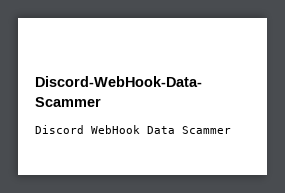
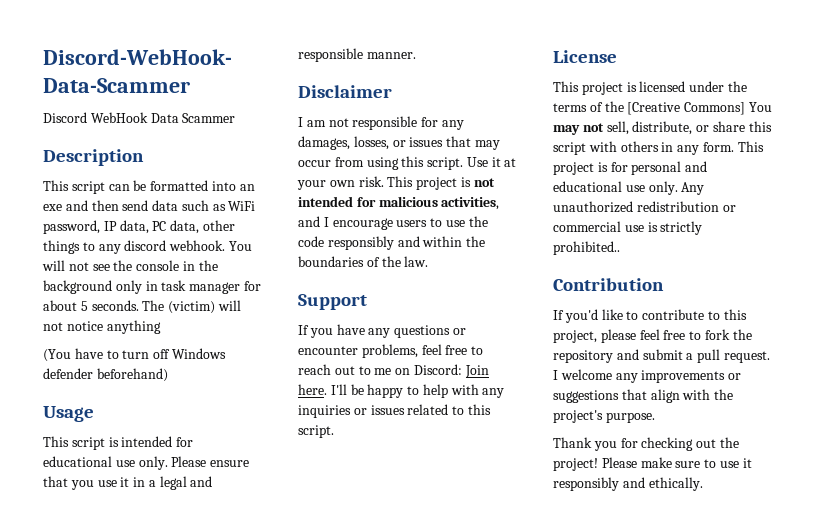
(231, 130) none -> [43,149,144,166] [43,180,255,194] [43,200,256,211] [43,220,235,234] [43,240,252,254] [42,260,218,271] [43,280,261,294] [43,300,241,314] [43,320,161,334] [43,348,226,362] [43,368,168,382] [43,406,94,422] [43,436,194,450] [43,456,250,470] [43,476,213,490] [298,48,416,62] [298,85,392,98] [298,116,464,130] [298,136,500,150] [298,156,517,170] [297,176,495,190] [298,196,500,210] [298,216,488,230] [298,236,486,250] [298,256,429,267] [298,294,367,310] [298,324,466,338] [298,344,484,358] [298,364,489,378] [298,384,505,398] [298,404,491,418] [298,425,334,438] [553,50,617,63] [553,81,747,95] [553,101,772,115] [553,121,772,135] [553,141,764,155] [553,161,708,175] [553,181,705,195] [553,201,736,213] [553,221,703,235] [553,241,620,255] [553,278,664,291] [553,309,747,323] [553,329,752,343] [553,349,770,363] [553,369,742,383] [553,389,734,403] [553,410,655,423] [553,437,739,451] [553,457,752,471] [553,477,703,491] // Description // This script can be formatted into an exe and then send data such as WiFi password, IP data, PC data, other things to any discord webhook. You will not see the console in the background only in task manager for about 5 seconds. The (victim) will not notice anything // (You have to turn off Windows defender beforehand) // Usage // This script is intended for educational use only. Please ensure that you use it in a legal and responsible manner. // Disclaimer // I am not responsible for any damages, losses, or issues that may occur from using this script. Use it at your own risk. This project is not intended for malicious activities, and I encourage users to use the code responsibly and within the boundaries of the law. // Support // If you have any questions or encounter problems, feel free to reach out to me on Discord: Join here. I'll be happy to help with any inquiries or issues related to this script. // License // This project is licensed under the terms of the [Creative Commons] You may not sell, distribute, or share this script with others in any form. This project is for personal and educational use only. Any unauthorized redistribution or commercial use is strictly prohibited.. // Contribution // If you'd like to contribute to this project, please feel free to fork the repository and submit a pull request. I welcome any improvements or suggestions that align with the project's purpose. // Thank you for checking out the project! Please make sure to use it responsibly and ethically.

